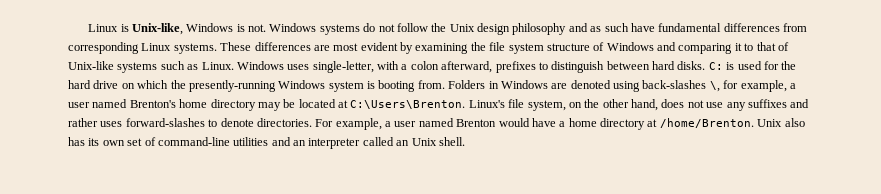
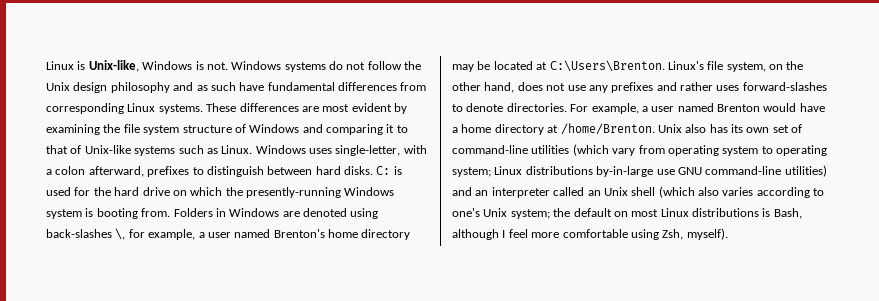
[747,99,787,108] suffixes -> [611,82,654,93] prefixes
(269, 141) none -> [572,144,827,156] [452,165,827,177] (which vary from operating system to operating system; Linux distributions by-in-large use GNU command-line utilities)
[438,137,465,146] shell. -> [631,186,825,198] [452,208,802,219] [452,228,728,240] shell (which also varies according to one's Unix system; the default on most Linux distributions is Bash, although I feel more comfortable using Zsh, myself).

